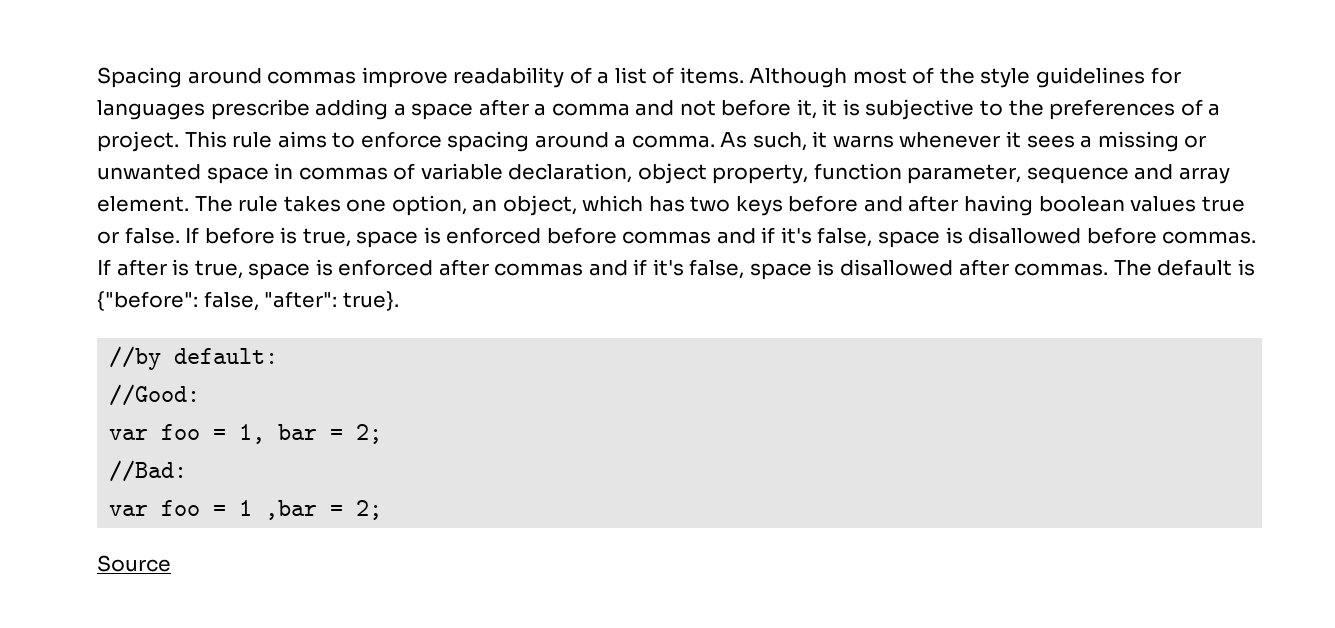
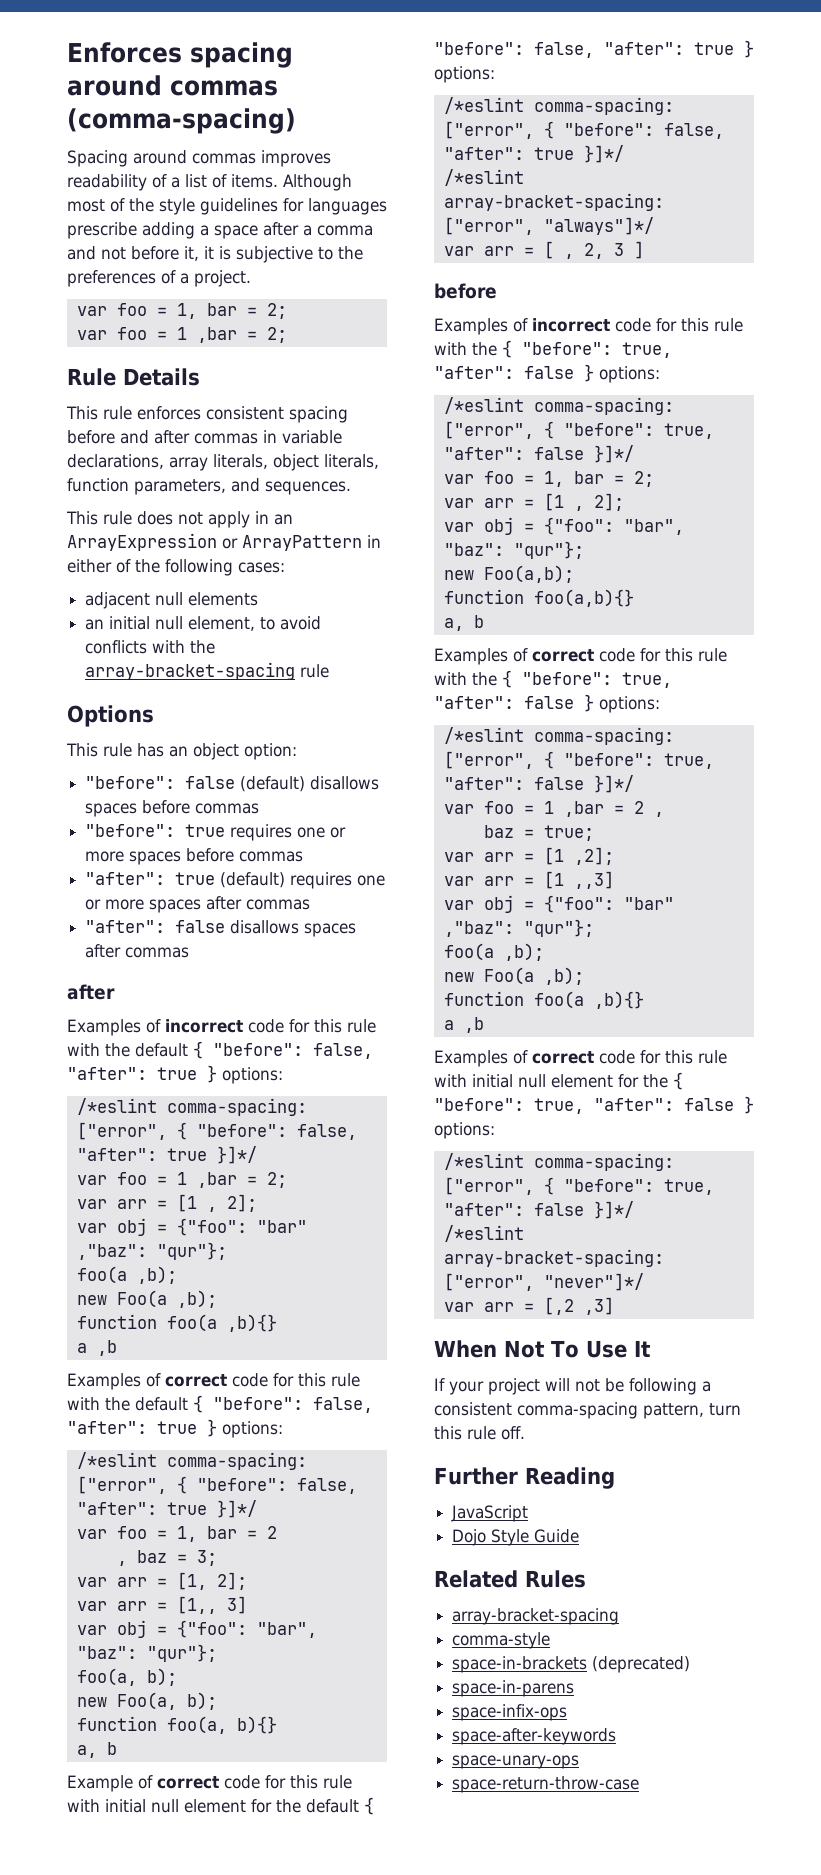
(97, 77) none -> [67,42,293,68] [67,75,278,96] [67,108,296,134] Enforces spacing around commas (comma-spacing) //
[361,67,448,88] improve -> [261,150,331,167] improves
[184,131,1207,152] [97,163,1230,184] [97,195,1245,216] [97,227,1257,248] [97,259,1255,280] [97,291,399,311] [109,346,279,370] [109,384,201,406] [109,424,383,444] [109,460,188,482] [109,500,383,520] [97,555,171,572] This rule aims to enforce spacing around a comma. As such, it warns whenever it sees a missing or unwanted space in commas of variable declaration, object property, function parameter, sequence and array element. The rule takes one option, an object, which has two keys before and after having boolean values true or false. If before is true, space is enforced before commas and if it's false, space is disallowed before commas. If after is true, space is enforced after commas and if it's false, space is disallowed after commas. The default is {"before": false, "after": true}. // //by default: // //Good: // var foo = 1, bar = 2; // //Bad: // var foo = 1 ,bar = 2; // Source -> [76,303,287,319] [76,327,287,343] [67,368,200,386] [66,406,348,423] [67,430,342,444] [67,454,379,471] [67,478,351,495] [66,511,293,528] [67,533,381,551] [67,559,285,576] [85,592,259,609] [85,616,322,631] [85,640,216,654] [85,662,330,680] [67,705,154,727] [66,743,297,760] [85,776,380,792] [85,800,260,817] [85,824,347,841] [85,848,304,865] [85,872,386,889] [85,896,311,913] [85,920,357,937] [85,944,190,958] [67,984,115,1000] [67,1019,376,1036] [67,1041,373,1059] [67,1065,283,1084] [76,1098,307,1116] [76,1122,357,1140] [76,1146,257,1164] [76,1172,287,1188] [76,1194,257,1212] [76,1218,307,1236] [76,1242,227,1260] [76,1266,177,1284] [76,1290,217,1308] [76,1314,277,1332] [76,1340,117,1356] [67,1373,360,1390] [67,1395,373,1413] [67,1419,283,1438] [76,1452,307,1470] [76,1476,357,1494] [76,1500,257,1518] [76,1526,277,1542] [116,1550,217,1566] [76,1572,247,1590] [76,1596,247,1614] [76,1620,317,1638] [76,1644,217,1662] [76,1668,177,1686] [76,1692,217,1710] [76,1716,277,1734] [76,1742,117,1758] [67,1775,352,1792] [67,1797,374,1815] [434,40,754,58] [434,66,495,83] [443,97,674,115] [443,121,724,139] [443,145,624,163] [443,169,524,186] [443,193,664,211] [443,217,654,235] [443,241,644,259] [434,283,497,299] [434,318,743,335] [434,340,672,358] [434,364,660,383] [443,397,674,415] [443,421,714,439] [443,445,634,463] [443,471,654,487] [443,493,624,511] [443,517,684,535] [443,541,584,559] [443,565,574,583] [443,589,634,607] [443,615,484,631] [434,648,727,665] [434,670,672,688] [434,694,660,713] [443,727,674,745] [443,751,714,769] [443,775,634,793] [443,801,664,817] [483,825,594,841] [443,847,614,865] [443,871,614,889] [443,895,674,913] [443,919,594,937] [443,943,544,961] [443,967,584,985] [443,991,644,1009] [443,1017,484,1033] [434,1050,727,1067] [434,1072,683,1090] [434,1096,754,1114] [434,1122,495,1139] [443,1153,674,1171] [443,1177,714,1195] [443,1201,634,1219] [443,1225,524,1242] [443,1249,664,1267] [443,1273,644,1291] [443,1297,614,1315] [434,1340,651,1358] [434,1378,711,1395] [434,1402,741,1419] [434,1426,525,1440] [434,1467,615,1489] [451,1505,529,1522] [452,1529,580,1546] [434,1570,586,1588] [452,1608,620,1625] [452,1632,551,1649] [452,1656,691,1673] [452,1680,575,1697] [452,1704,568,1721] [452,1728,617,1745] [452,1755,580,1769] [452,1776,640,1793] // var foo = 1, bar = 2; // var foo = 1 ,bar = 2; // Rule Details // This rule enforces consistent spacing before and after commas in variable declarations, array literals, object literals, function parameters, and sequences. // This rule does not apply in an ArrayExpression or ArrayPattern in either of the following cases: // adjacent null elements // an initial null element, to avoid conflicts with the array-bracket-spacing rule // Options // This rule has an object option: // "before": false (default) disallows spaces before commas // "before": true requires one or more spaces before commas // "after": true (default) requires one or more spaces after commas // "after": false disallows spaces after commas // after // Examples of incorrect code for this rule with the default { "before": false, "after": true } options: // /*eslint comma-spacing: ["error", { "before": false, "after": true }]*/ // var foo = 1 ,bar = 2; // var arr = [1 , 2]; // var obj = {"foo": "bar" ,"baz": "qur"}; // foo(a ,b); // new Foo(a ,b); // function foo(a ,b){} // a ,b // Examples of correct code for this rule with the default { "before": false, "after": true } options: // /*eslint comma-spacing: ["error", { "before": false, "after": true }]*/ // var foo = 1, bar = 2 // , baz = 3; // var arr = [1, 2]; // var arr = [1,, 3] // var obj = {"foo": "bar", "baz": "qur"}; // foo(a, b); // new Foo(a, b); // function foo(a, b){} // a, b // Example of correct code for this rule with initial null element for the default { "before": false, "after": true } options: // /*eslint comma-spacing: ["error", { "before": false, "after": true }]*/ // /*eslint array-bracket-spacing: ["error", "always"]*/ // var arr = [ , 2, 3 ] // before // Examples of incorrect code for this rule with the { "before": true, "after": false } options: // /*eslint comma-spacing: ["error", { "before": true, "after": false }]*/ // var foo = 1, bar = 2; // var arr = [1 , 2]; // var obj = {"foo": "bar", "baz": "qur"}; // new Foo(a,b); // function foo(a,b){} // a, b // Examples of correct code for this rule with the { "before": true, "after": false } options: // /*eslint comma-spacing: ["error", { "before": true, "after": false }]*/ // var foo = 1 ,bar = 2 , // baz = true; // var arr = [1 ,2]; // var arr = [1 ,,3] // var obj = {"foo": "bar" ,"baz": "qur"}; // foo(a ,b); // new Foo(a ,b); // function foo(a ,b){} // a ,b // Examples of correct code for this rule with initial null element for the { "before": true, "after": false } options: // /*eslint comma-spacing: ["error", { "before": true, "after": false }]*/ // /*eslint array-bracket-spacing: ["error", "never"]*/ // var arr = [,2 ,3] // When Not To Use It // If your project will not be following a consistent comma-spacing pattern, turn this rule off. // Further Reading // JavaScript // Dojo Style Guide // Related Rules // array-bracket-spacing // comma-style // space-in-brackets (deprecated) // space-in-parens // space-infix-ops // space-after-keywords // space-unary-ops // space-return-throw-case

